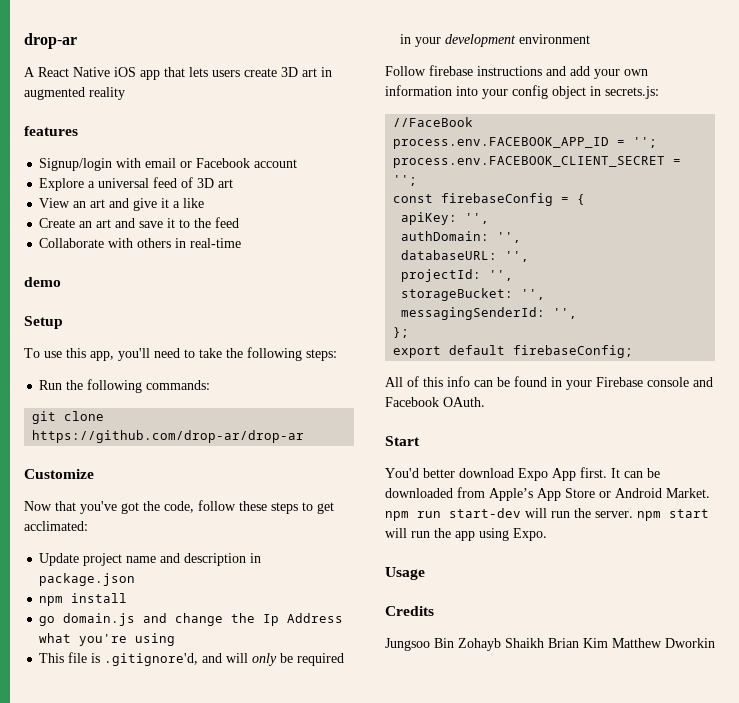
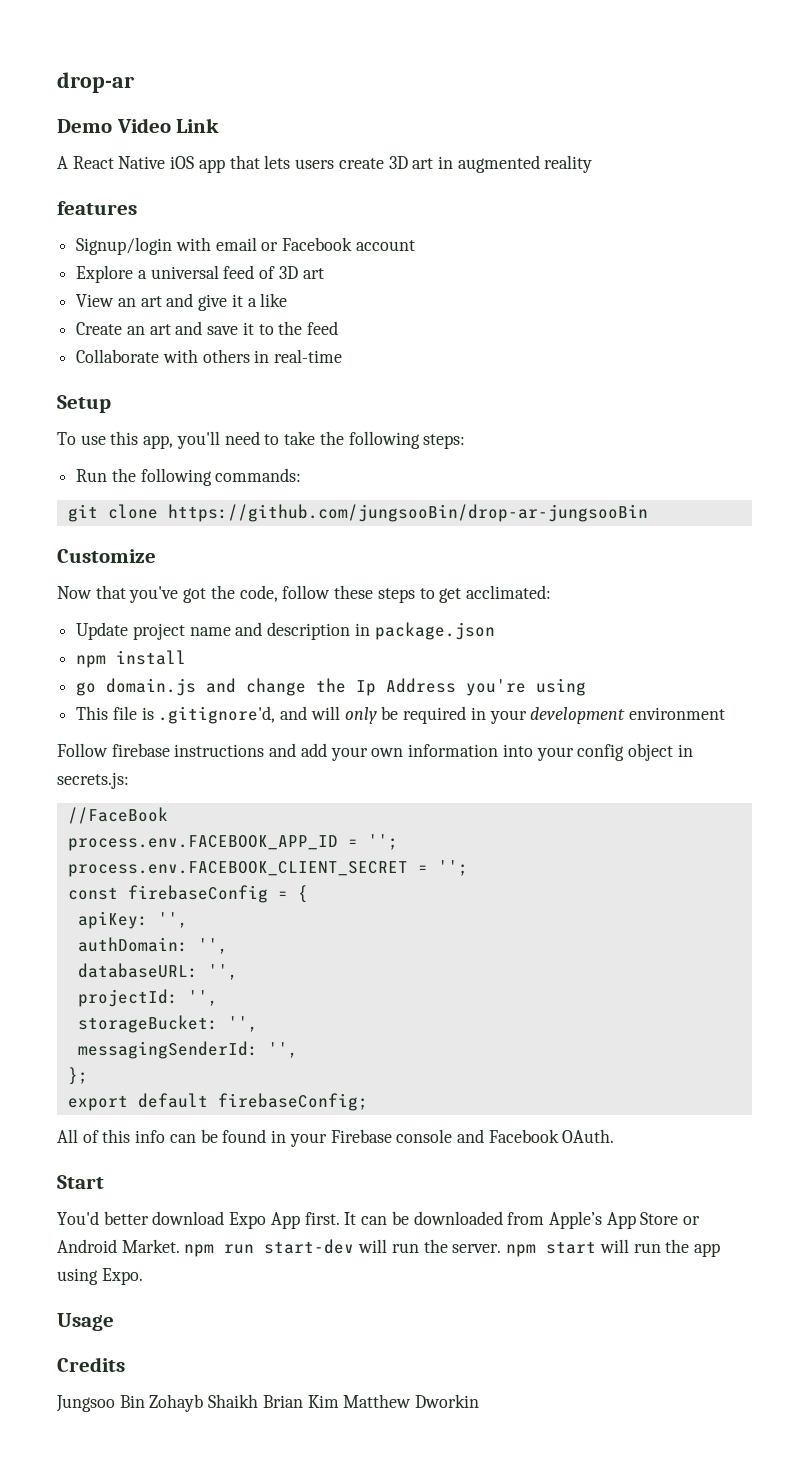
(77, 41) none -> [57,118,220,133] // Demo Video Link
[24,277,61,287] // demo -> (343, 356) none
[32,430,305,443] https://github.com/drop-ar/drop-ar -> [167,504,648,522] https://github.com/jungsooBin/drop-ar-jungsooBin
[39,633,72,643] what -> (457, 685) none

